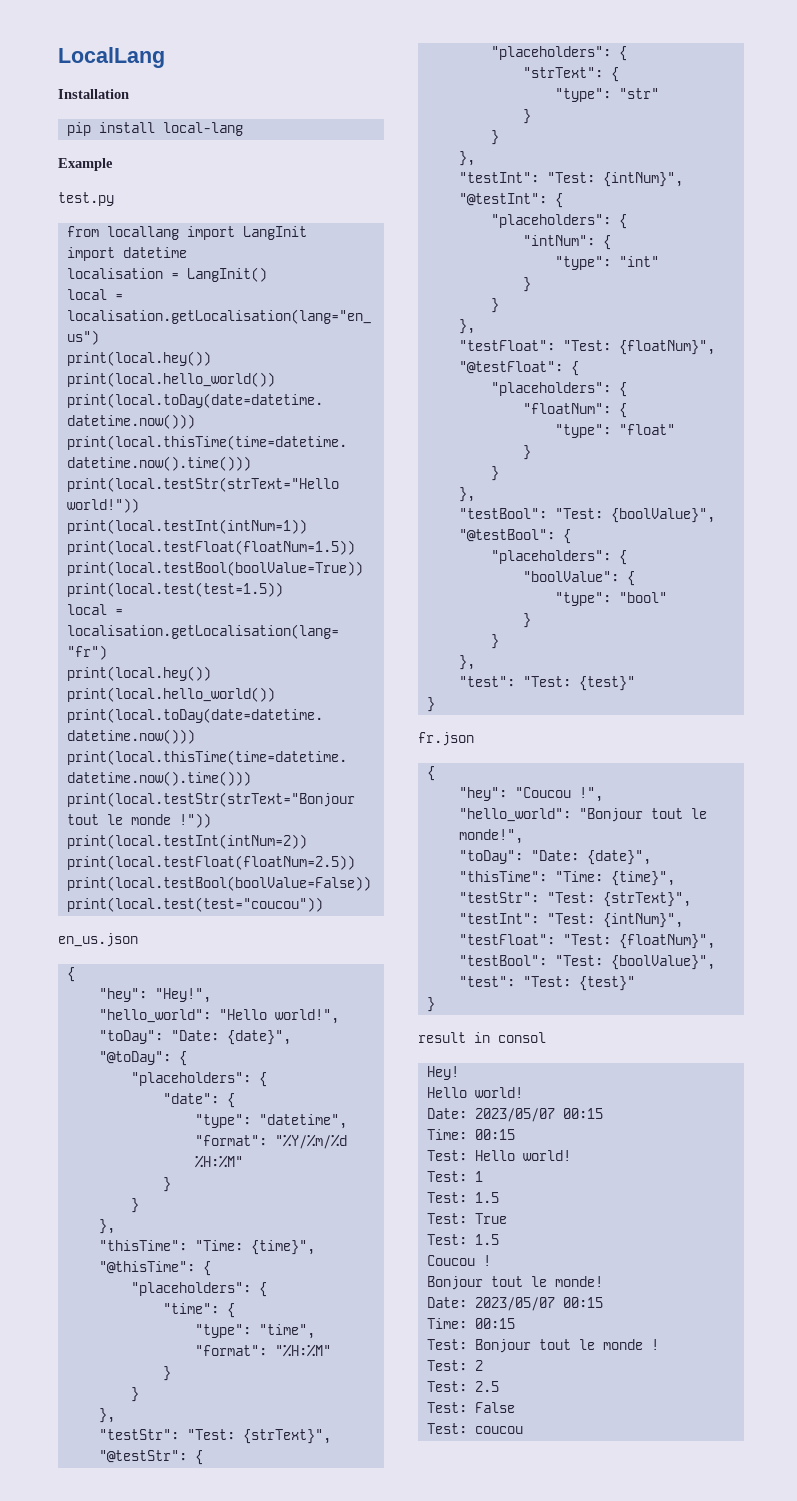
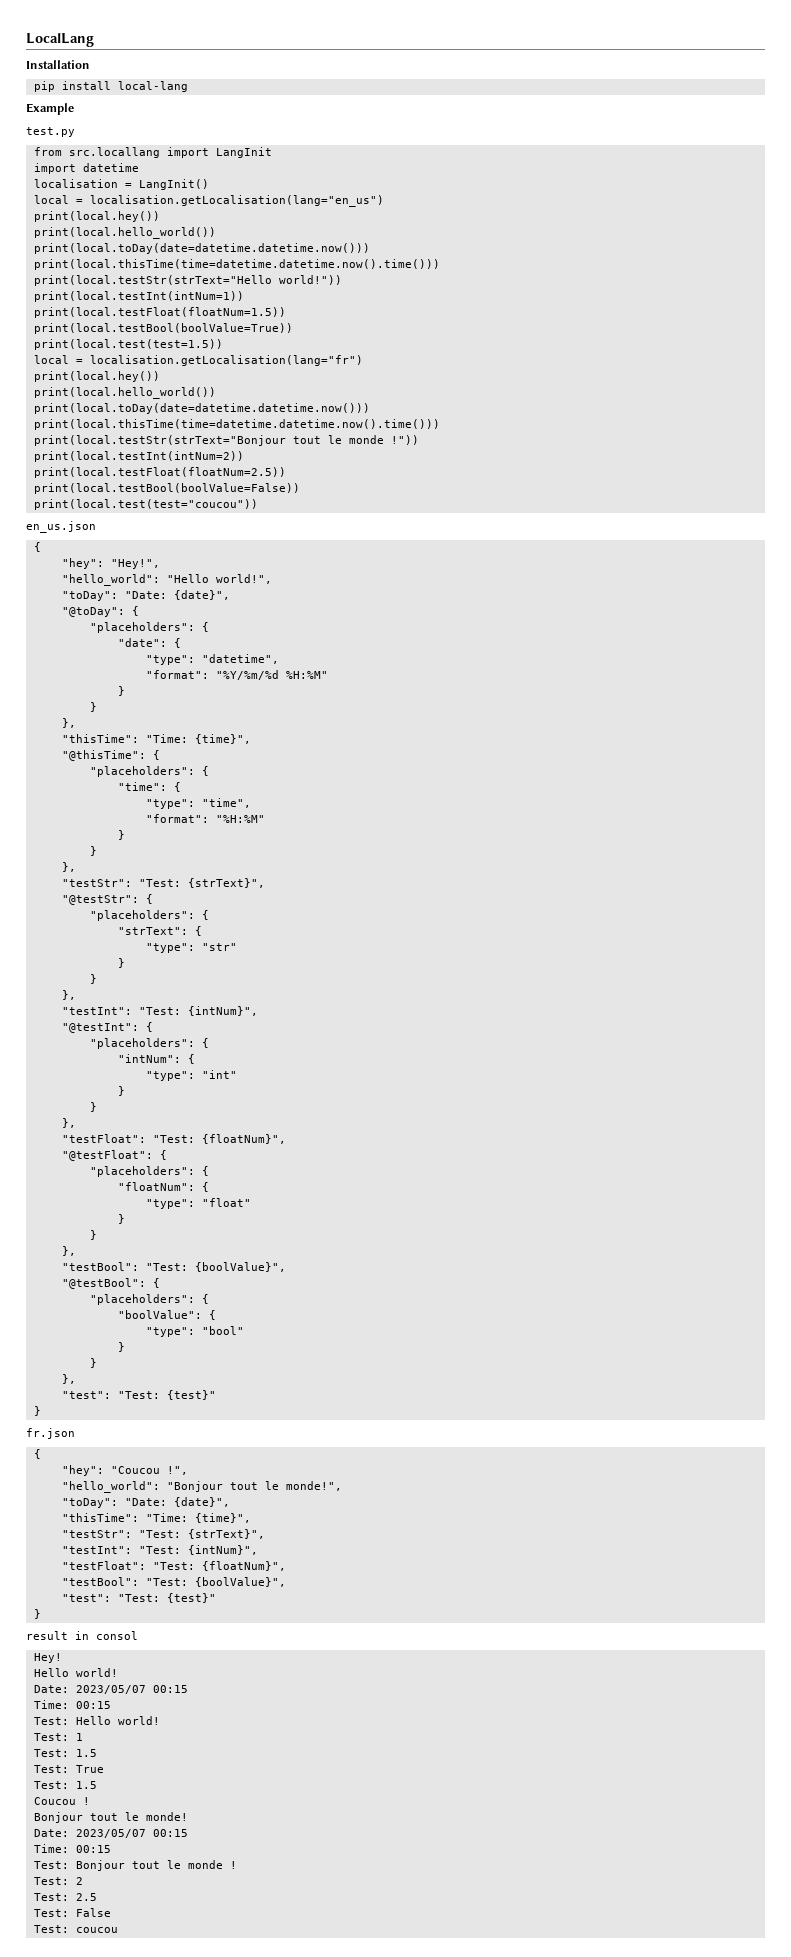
[106,226,179,240] locallang -> [68,147,160,158] src.locallang

